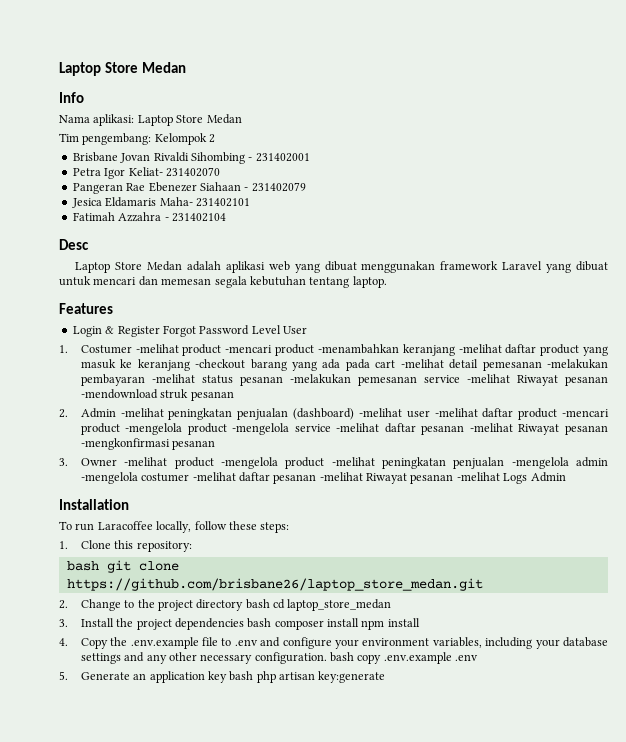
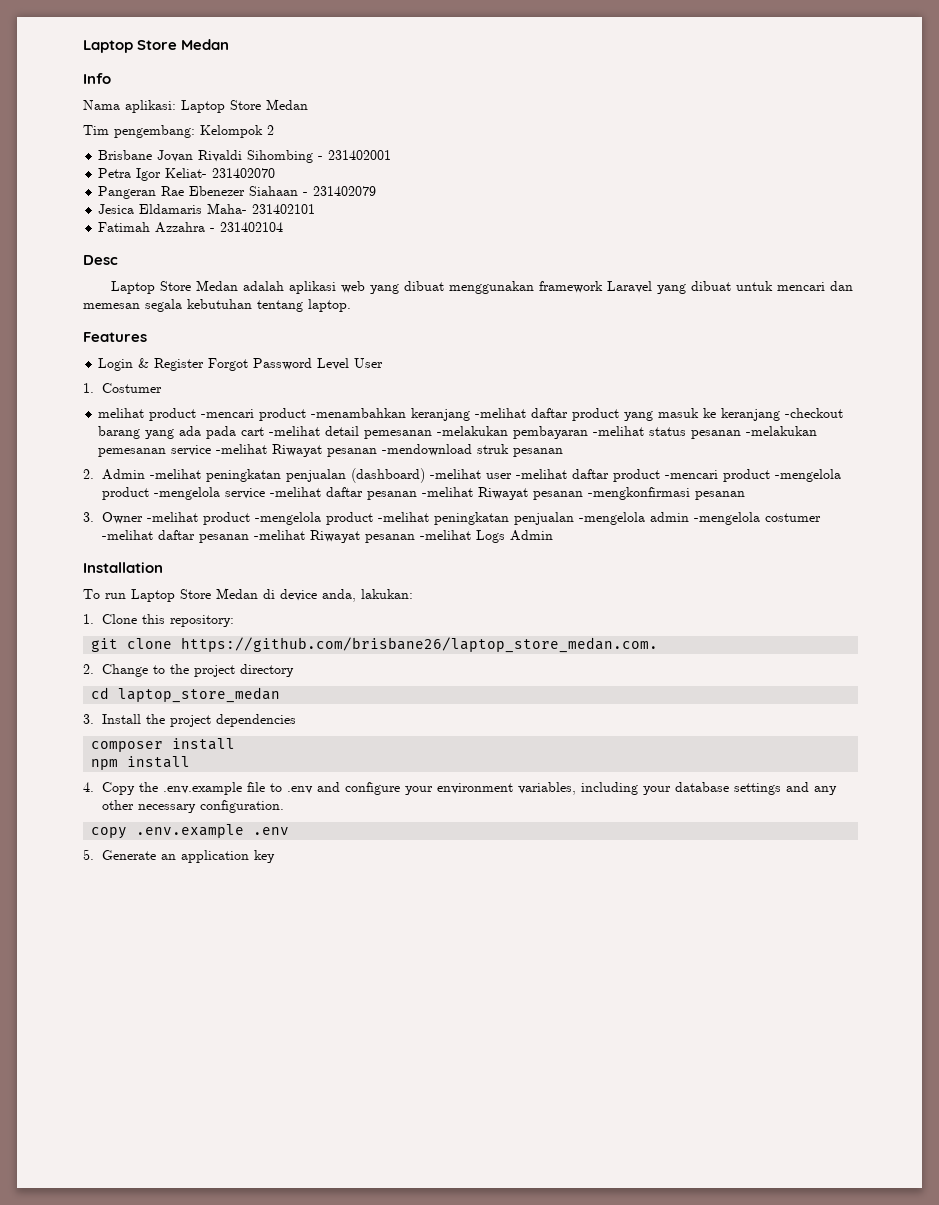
[135,344,179,353] -melihat -> [98,408,145,418] // melihat
[97,521,290,533] Laracoffee locally, follow these steps: -> [131,588,413,602] Laptop Store Medan di device anda, lakukan:
[66,561,99,571] bash -> (234, 621) none
[66,578,483,591] https://github.com/brisbane26/laptop_store_medan.git -> [181,637,659,653] https://github.com/brisbane26/laptop_store_medan.com.
[245,599,270,609] bash -> (294, 670) //
[247,618,272,628] bash -> (296, 720) //
(360, 622) none -> (236, 744) //
[330,652,355,662] bash -> (284, 806) //
[229,671,386,683] bash php artisan key:generate -> (275, 856) none

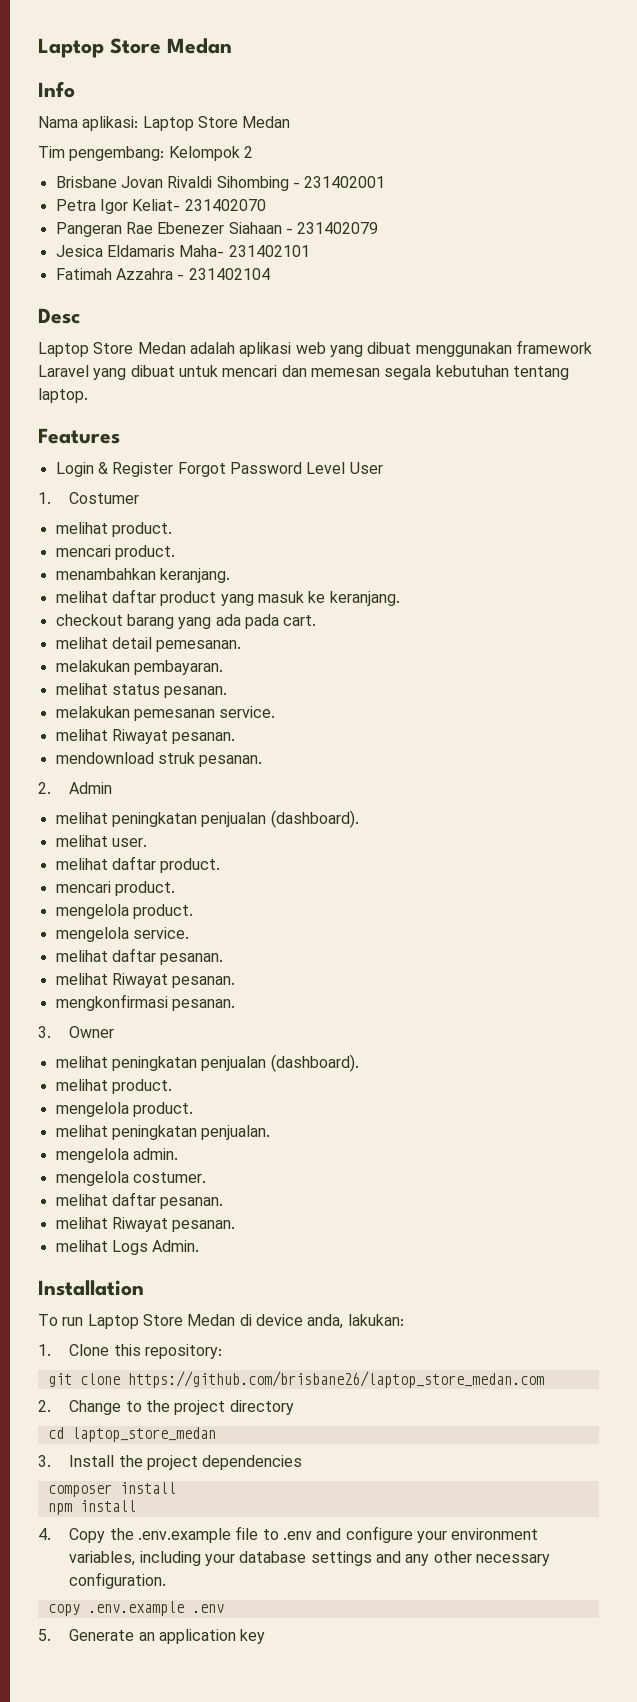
[149,408,527,421] product -mencari product -menambahkan keranjang -melihat -> [111,522,172,537] [55,545,175,560] [55,568,230,583] [55,591,108,603] product. // mencari product. // menambahkan keranjang. // melihat
[721,408,844,421] keranjang -checkout -> [329,591,400,606] [55,614,123,626] keranjang. // checkout
[241,426,818,439] [98,444,564,457] cart -melihat detail pemesanan -melakukan pembayaran -melihat status pesanan -melakukan pemesanan service -melihat Riwayat pesanan -mendownload struk pesanan -> [283,615,317,626] [55,637,242,652] [55,660,223,675] [55,683,228,698] [55,706,276,721] [55,729,236,744] [55,752,263,767] cart. // melihat detail pemesanan. // melakukan pembayaran. // melihat status pesanan. // melakukan pemesanan service. // melihat Riwayat pesanan. // mendownload struk pesanan.
[149,468,841,483] [101,487,745,500] [83,512,821,525] [101,530,553,543] -melihat peningkatan penjualan (dashboard) -melihat user -melihat daftar product -mencari product -mengelola product -mengelola service -melihat daftar pesanan -melihat Riwayat pesanan -mengkonfirmasi pesanan // 3. Owner -melihat product -mengelola product -melihat peningkatan penjualan -mengelola admin -mengelola costumer -melihat daftar pesanan -melihat Riwayat pesanan -melihat Logs Admin -> [55,810,359,828] [55,835,147,847] [55,856,221,873] [55,881,175,896] [55,904,193,919] [55,927,189,942] [55,948,224,965] [55,973,236,988] [55,994,235,1011] [38,1026,115,1038] [55,1054,359,1072] [55,1079,172,1094] [55,1102,193,1117] [55,1125,271,1140] [55,1148,178,1163] [55,1171,206,1186] [55,1192,224,1209] [55,1217,236,1232] [55,1240,200,1255] // melihat peningkatan penjualan (dashboard). // melihat user. // melihat daftar product. // mencari product. // mengelola product. // mengelola service. // melihat daftar pesanan. // melihat Riwayat pesanan. // mengkonfirmasi pesanan. // 3. Owner // melihat peningkatan penjualan (dashboard). // melihat product. // mengelola product. // melihat peningkatan penjualan. // mengelola admin. // mengelola costumer. // melihat daftar pesanan. // melihat Riwayat pesanan. // melihat Logs Admin.
[181,637,659,653] https://github.com/brisbane26/laptop_store_medan.com. -> [127,1371,544,1388] https://github.com/brisbane26/laptop_store_medan.com

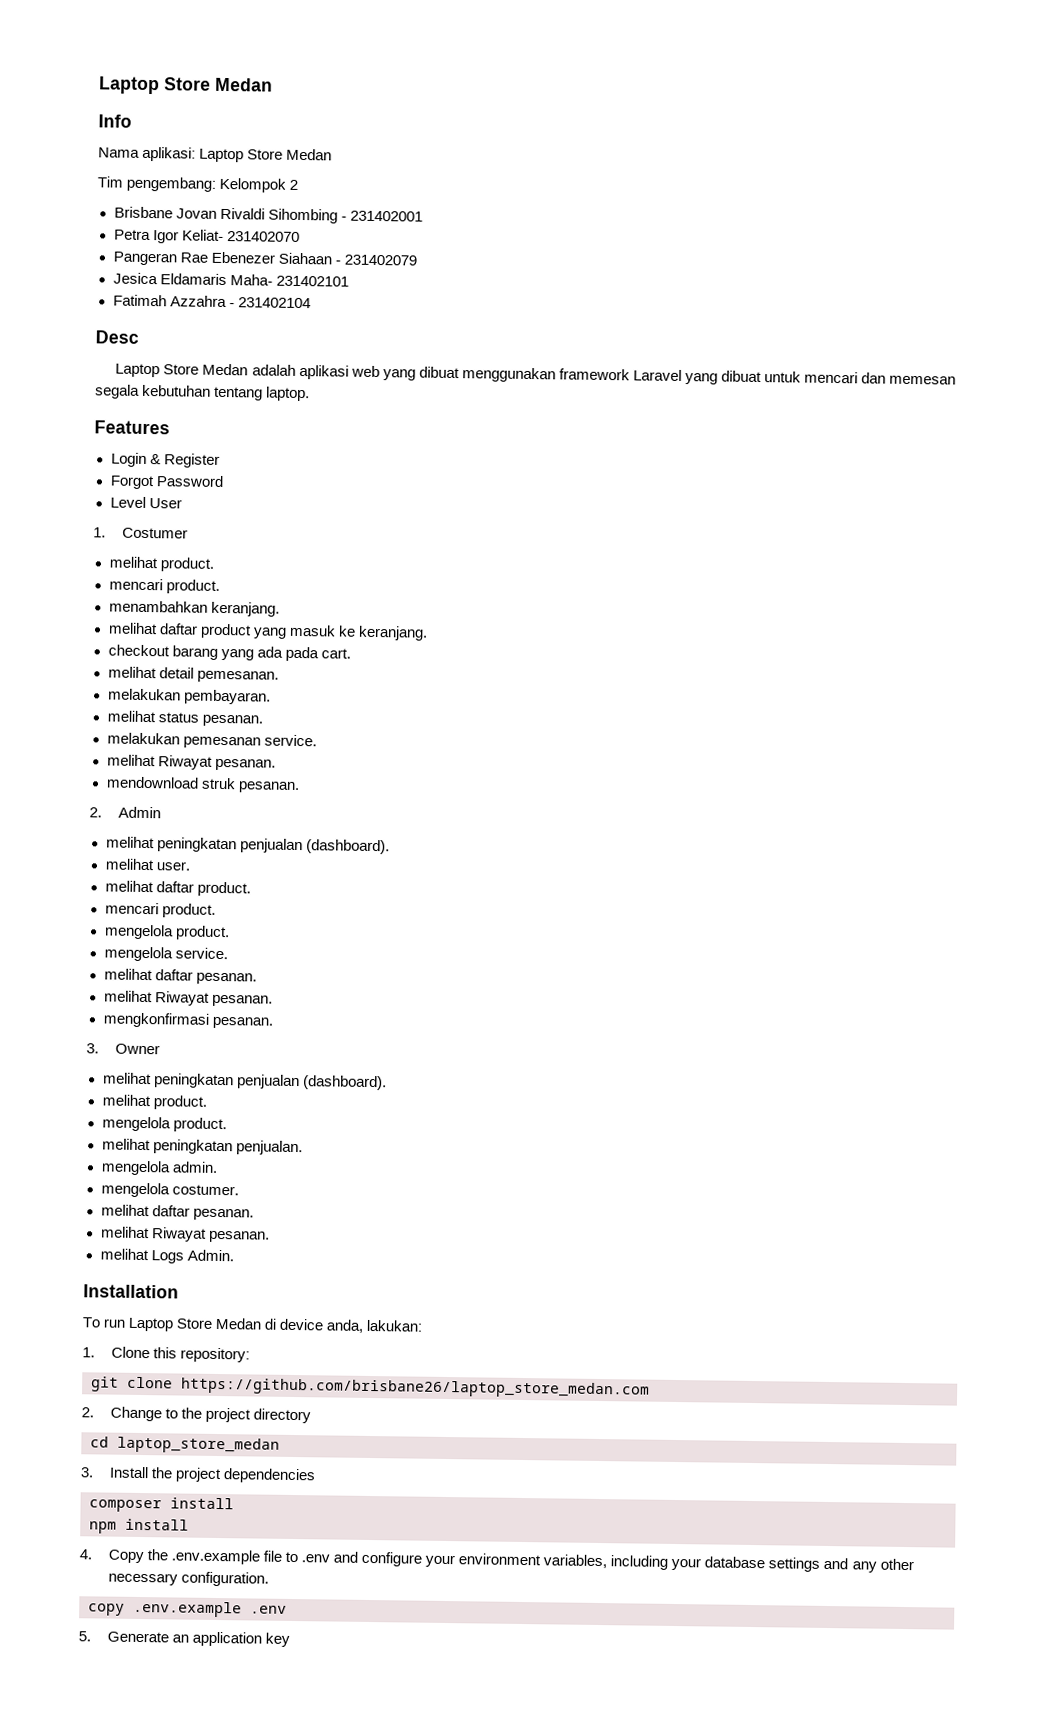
(174, 469) none -> (220, 460) //
(302, 468) none -> (224, 481) //

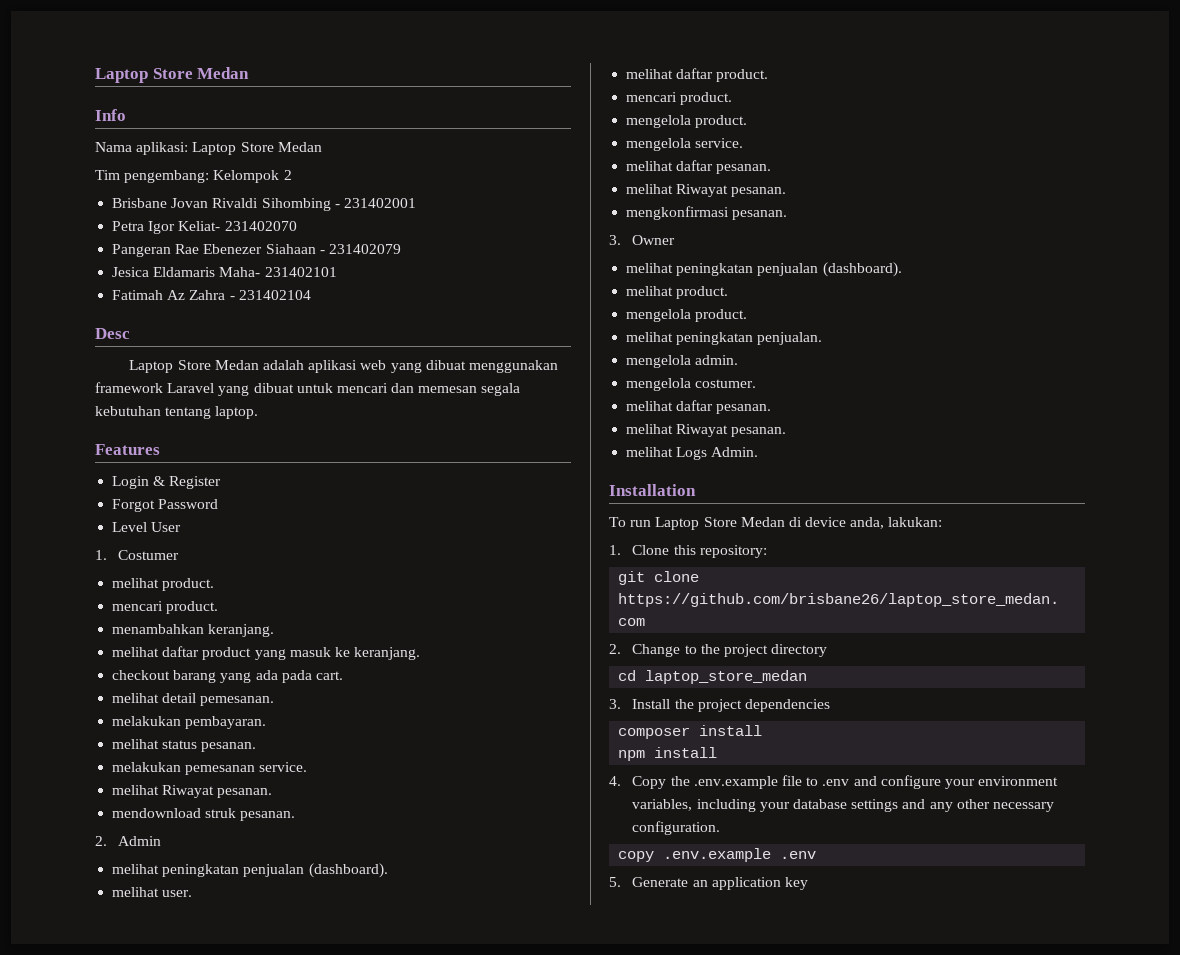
[169,295,227,308] Azzahra -> [167,290,226,300] Az Zahra

